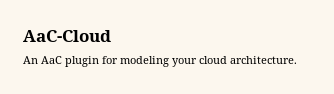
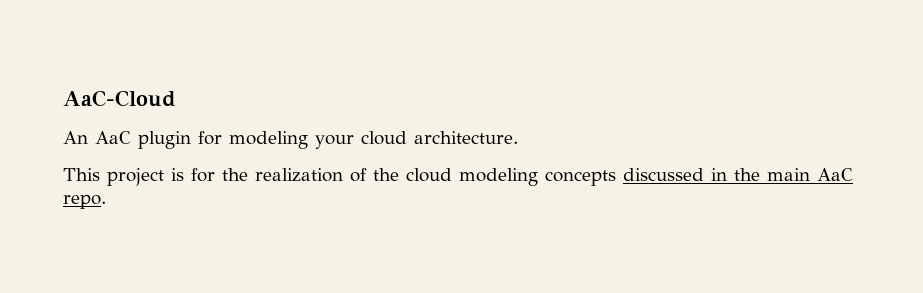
(297, 60) none -> [63,168,853,186] [63,194,106,209] // This project is for the realization of the cloud modeling concepts discussed in the main AaC repo.

